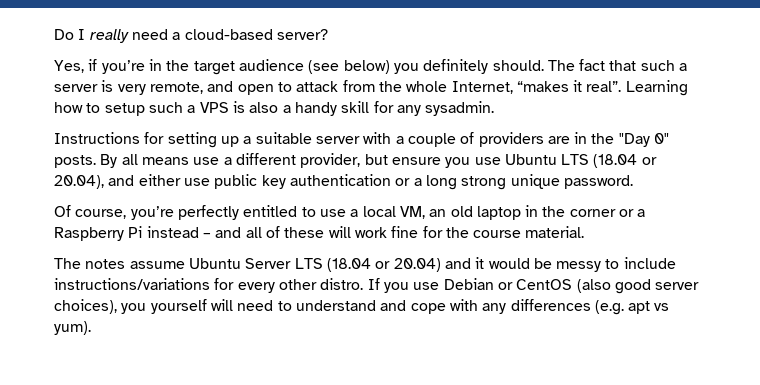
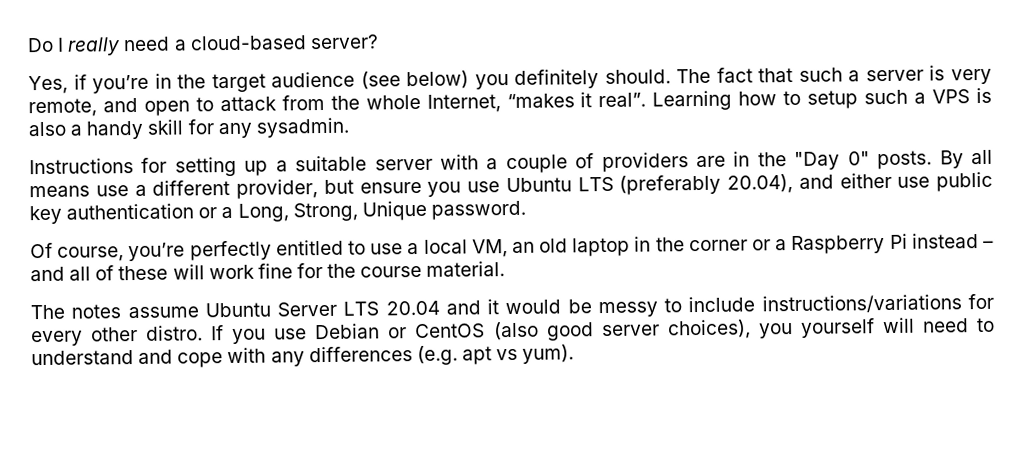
[593,154,657,168] (18.04 or -> [619,174,722,195] (preferably
[425,174,560,190] long strong unique -> [237,200,427,222] Long, Strong, Unique
[326,258,441,272] (18.04 or 20.04) -> [385,300,440,316] 20.04

